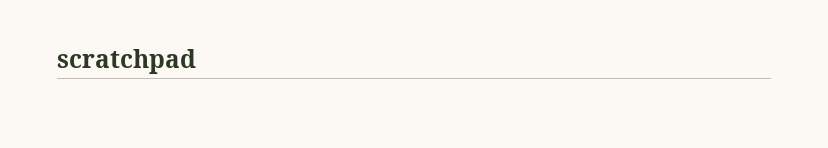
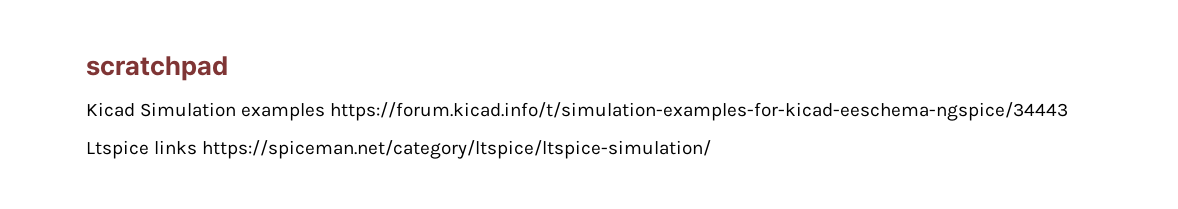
(196, 61) none -> [86,102,1069,121] [86,140,712,159] // Kicad Simulation examples https://forum.kicad.info/t/simulation-examples-for-kicad-eeschema-ngspice/34443 // Ltspice links https://spiceman.net/category/ltspice/ltspice-simulation/

